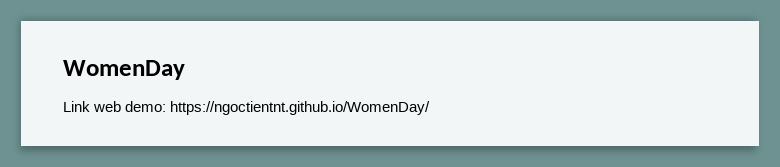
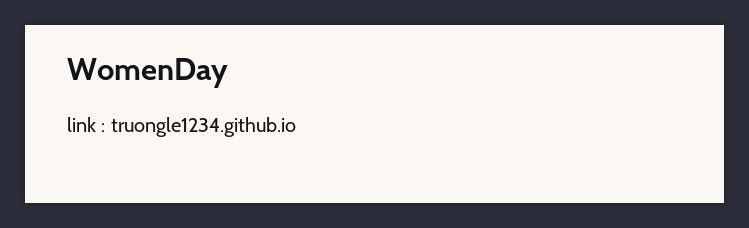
[63,101,431,115] Link web demo: https://ngoctientnt.github.io/WomenDay/ -> [67,117,296,137] link : truongle1234.github.io

